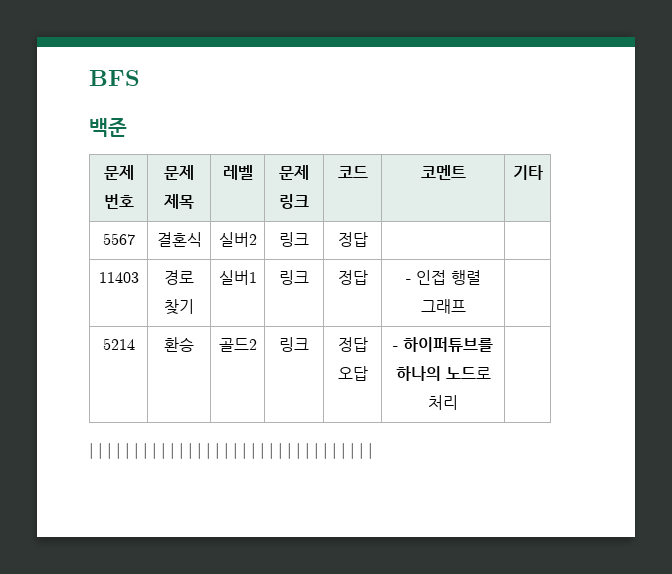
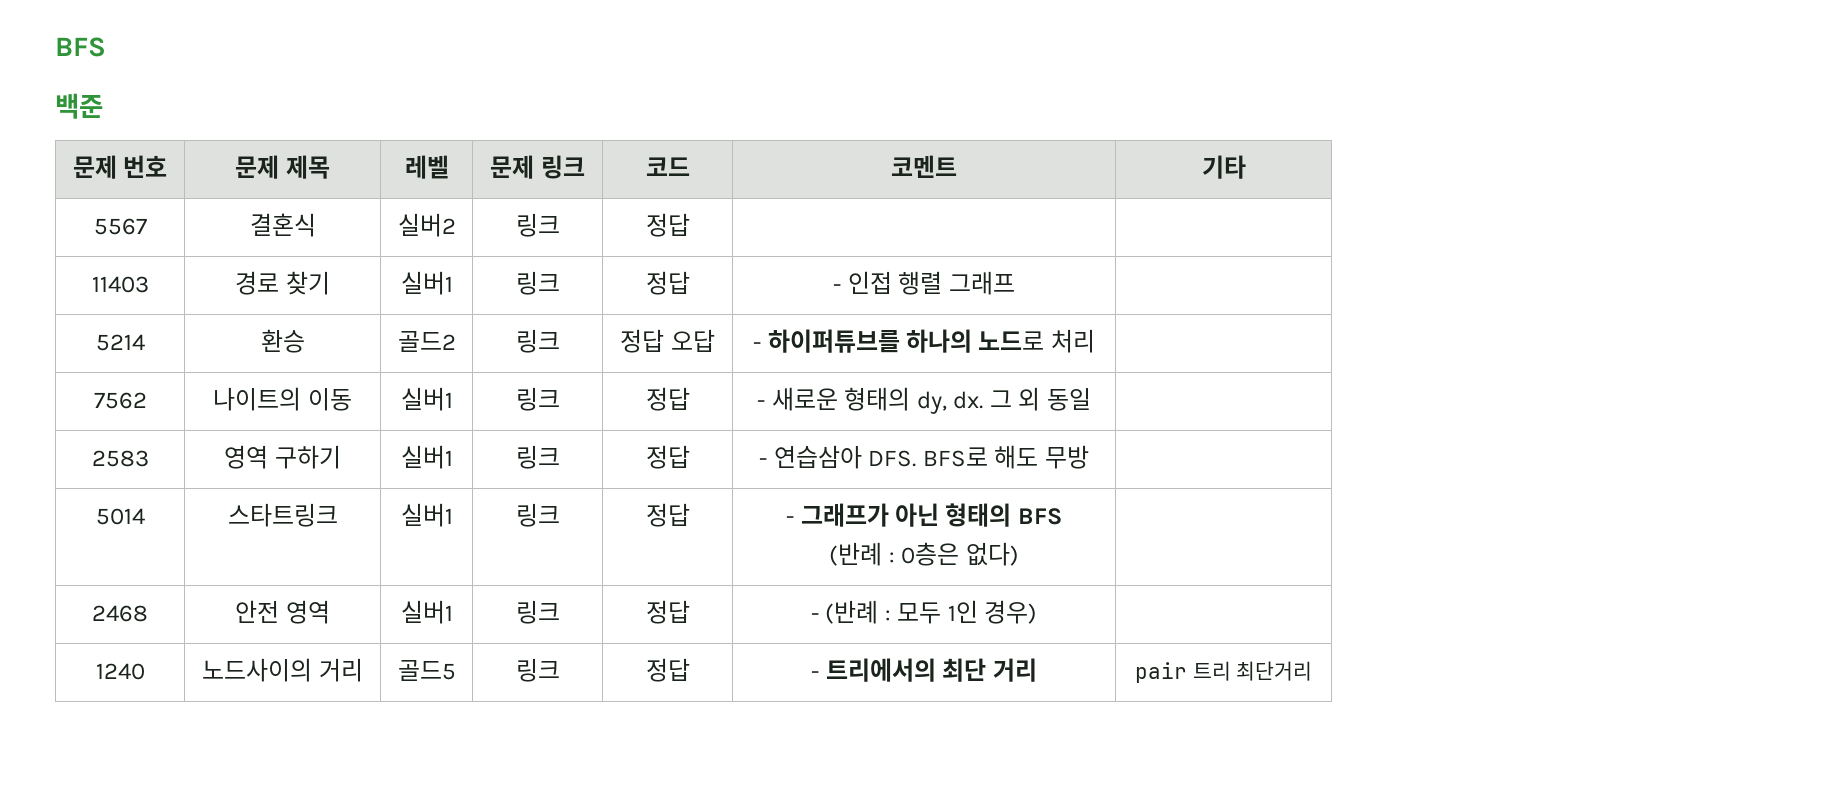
[89,443,372,459] // | | | | | | | | | | | | | | | | | | | | | | | | | | | | | | | | -> [93,392,147,409] [213,387,352,411] [400,387,453,411] [515,387,560,411] [645,387,690,411] [757,387,1091,414] [91,450,149,467] [224,445,341,469] [400,445,453,469] [515,445,560,469] [645,445,690,469] [759,445,1089,469] [95,508,145,525] [227,503,338,527] [400,503,453,527] [515,503,560,527] [645,503,690,527] [786,503,1062,527] [829,542,1019,566] [92,605,148,622] [235,600,330,624] [400,600,453,624] [515,600,560,624] [645,600,690,624] [810,600,1038,624] [95,663,145,680] [202,658,363,682] [397,660,456,681] [515,658,560,682] [645,658,690,682] [811,658,1037,682] [1134,661,1313,683] // 7562 | 나이트의 이동 | 실버1 | 링크 | 정답 | - 새로운 형태의 dy, dx. 그 외 동일 | // 2583 | 영역 구하기 | 실버1 | 링크 | 정답 | - 연습삼아 DFS. BFS로 해도 무방 | // 5014 | 스타트링크 | 실버1 | 링크 | 정답 | - 그래프가 아닌 형태의 BFS // (반례 : 0층은 없다) | // 2468 | 안전 영역 | 실버1 | 링크 | 정답 | - (반례 : 모두 1인 경우) | // 1240 | 노드사이의 거리 | 골드5 | 링크 | 정답 | - 트리에서의 최단 거리 | pair 트리 최단거리

